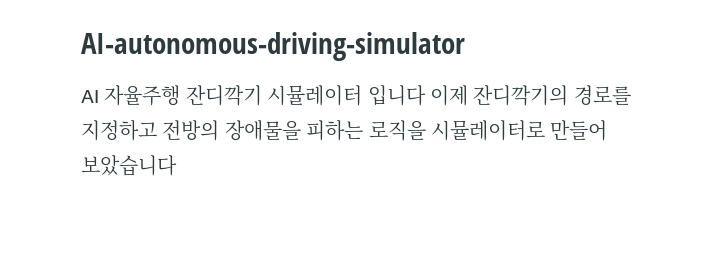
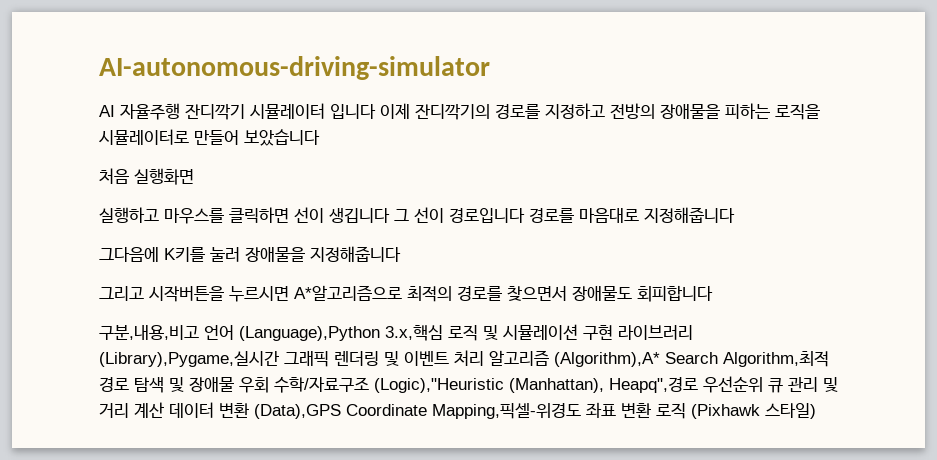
(177, 165) none -> [99,168,194,185] [99,207,735,224] [99,246,401,262] [99,285,713,302] [99,324,693,341] [99,350,829,367] [99,376,838,393] [99,402,816,419] // 처음 실행화면 // 실행하고 마우스를 클릭하면 선이 생깁니다 그 선이 경로입니다 경로를 마음대로 지정해줍니다 // 그다음에 K키를 눌러 장애물을 지정해줍니다 // 그리고 시작버튼을 누르시면 A*알고리즘으로 최적의 경로를 찾으면서 장애물도 회피합니다 // 구분,내용,비고 언어 (Language),Python 3.x,핵심 로직 및 시뮬레이션 구현 라이브러리 (Library),Pygame,실시간 그래픽 렌더링 및 이벤트 처리 알고리즘 (Algorithm),A* Search Algorithm,최적 경로 탐색 및 장애물 우회 수학/자료구조 (Logic),"Heuristic (Manhattan), Heapq",경로 우선순위 큐 관리 및 거리 계산 데이터 변환 (Data),GPS Coordinate Mapping,픽셀-위경도 좌표 변환 로직 (Pixhawk 스타일)

